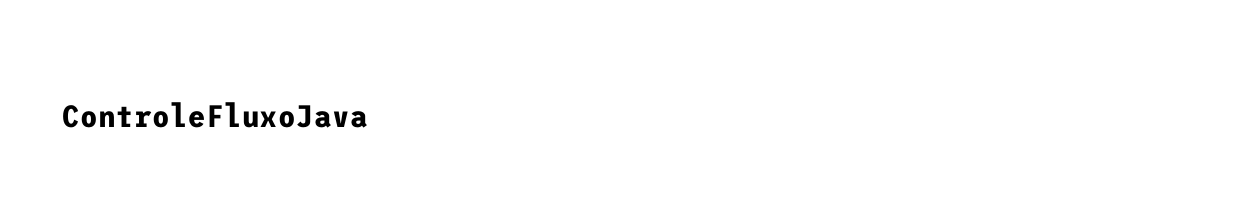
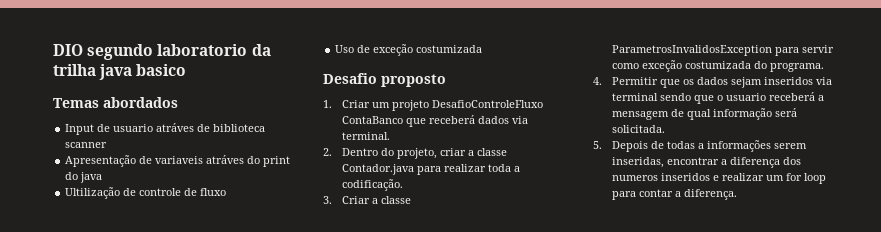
[62,102,368,128] ControleFluxoJava -> [53,44,271,60] [53,64,187,80] [53,97,178,108] [65,123,266,135] [65,142,108,148] [65,155,291,167] [65,172,103,183] [65,187,227,199] [335,44,483,56] [323,73,446,87] [323,100,543,111] [341,115,528,127] [341,132,390,140] [323,148,507,159] [341,164,520,175] [341,179,403,191] [323,196,411,204] [611,45,834,56] [611,60,824,72] [593,77,832,88] [611,92,824,104] [611,108,797,120] [611,125,665,133] [593,140,807,152] [611,157,801,168] [611,173,826,184] [611,189,737,200] DIO segundo laboratorio da trilha java basico // Temas abordados // Input de usuario atráves de biblioteca scanner // Apresentação de variaveis atráves do print do java // Ultilização de controle de fluxo // Uso de exceção costumizada // Desafio proposto // 1. Criar um projeto DesafioControleFluxo ContaBanco que receberá dados via terminal. // 2. Dentro do projeto, criar a classe Contador.java para realizar toda a codificação. // 3. Criar a classe ParametrosInvalidosException para servir como exceção costumizada do programa. // 4. Permitir que os dados sejam inseridos via terminal sendo que o usuario receberá a mensagem de qual informação será solicitada. // 5. Depois de todas a informações serem inseridas, encontrar a diferença dos numeros inseridos e realizar um for loop para contar a diferença.

